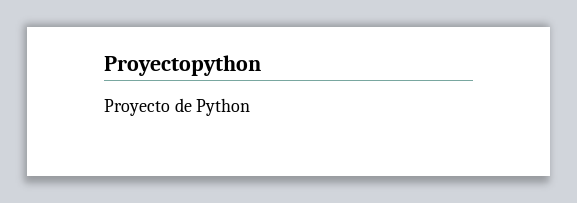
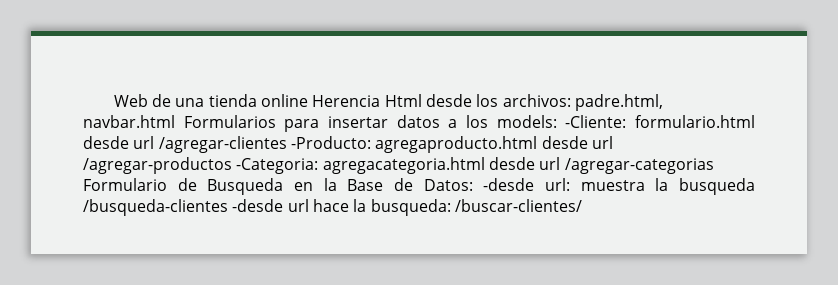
[104,55,261,76] [104,98,251,116] Proyectopython // Proyecto de Python -> [113,94,663,111] [83,115,756,132] [83,136,613,153] [83,157,714,174] [83,178,755,195] [83,199,582,216] Web de una tienda online Herencia Html desde los archivos: padre.html, navbar.html Formularios para insertar datos a los models: -Cliente: formulario.html desde url /agregar-clientes -Producto: agregaproducto.html desde url /agregar-productos -Categoria: agregacategoria.html desde url /agregar-categorias Formulario de Busqueda en la Base de Datos: -desde url: muestra la busqueda /busqueda-clientes -desde url hace la busqueda: /buscar-clientes/

